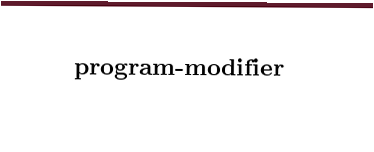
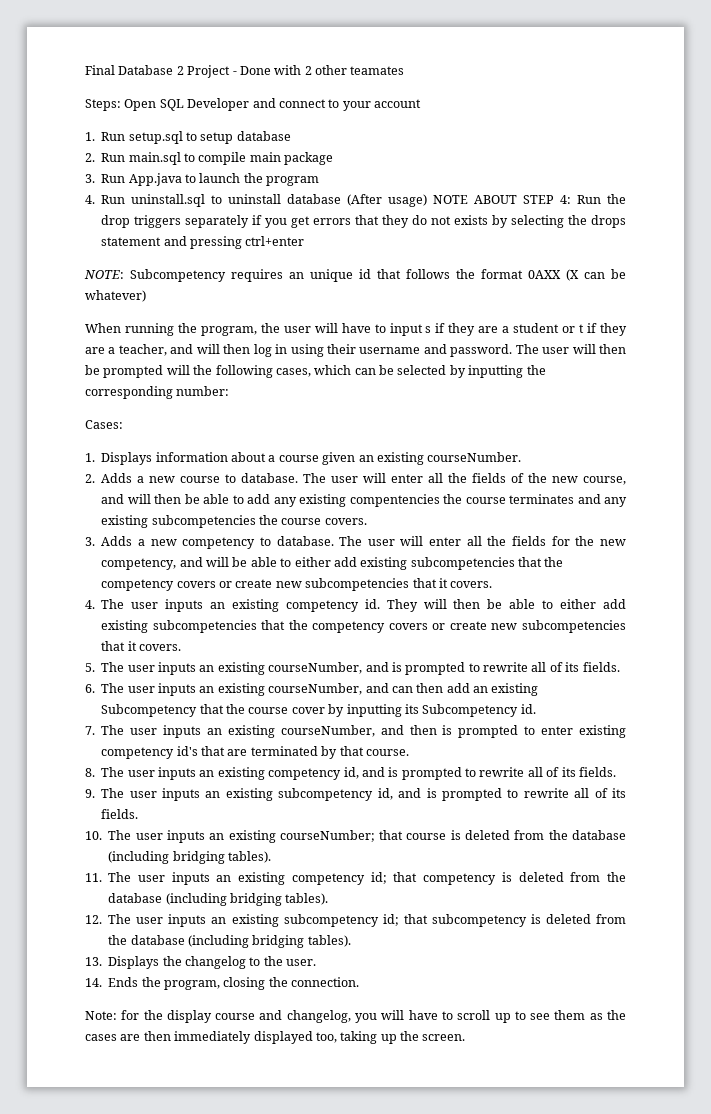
[73,57,285,81] program-modifier -> [85,65,405,78] [85,98,421,111] [85,131,291,144] [85,152,334,165] [85,173,320,186] [85,194,627,207] [101,215,627,228] [101,236,305,249] [84,269,626,282] [85,290,146,302] [85,323,628,336] [85,344,626,357] [85,365,546,378] [85,386,230,399] [85,420,123,429] [85,452,522,465] [85,473,626,485] [101,494,627,507] [101,515,367,528] [85,536,626,549] [101,557,564,570] [101,578,493,591] [85,599,626,612] [101,620,626,633] [101,641,181,651] [85,662,620,675] [85,683,539,696] [101,704,536,717] [85,725,626,738] [101,746,409,759] [85,767,616,780] [85,788,626,801] [101,809,139,819] [85,830,626,843] [108,851,271,864] [85,872,627,885] [108,893,329,906] [85,914,626,927] [108,935,351,948] [85,956,317,969] [85,977,360,990] [85,1010,627,1023] [85,1031,466,1044] Final Database 2 Project - Done with 2 other teamates // Steps: Open SQL Developer and connect to your account // 1. Run setup.sql to setup database // 2. Run main.sql to compile main package // 3. Run App.java to launch the program // 4. Run uninstall.sql to uninstall database (After usage) NOTE ABOUT STEP 4: Run the drop triggers separately if you get errors that they do not exists by selecting the drops statement and pressing ctrl+enter // NOTE: Subcompetency requires an unique id that follows the format 0AXX (X can be whatever) // When running the program, the user will have to input s if they are a student or t if they are a teacher, and will then log in using their username and password. The user will then be prompted will the following cases, which can be selected by inputting the corresponding number: // Cases: // 1. Displays information about a course given an existing courseNumber. // 2. Adds a new course to database. The user will enter all the fields of the new course, and will then be able to add any existing compentencies the course terminates and any existing subcompetencies the course covers. // 3. Adds a new competency to database. The user will enter all the fields for the new competency, and will be able to either add existing subcompetencies that the competency covers or create new subcompetencies that it covers. // 4. The user inputs an existing competency id. They will then be able to either add existing subcompetencies that the competency covers or create new subcompetencies that it covers. // 5. The user inputs an existing courseNumber, and is prompted to rewrite all of its fields. // 6. The user inputs an existing courseNumber, and can then add an existing Subcompetency that the course cover by inputting its Subcompetency id. // 7. The user inputs an existing courseNumber, and then is prompted to enter existing competency id's that are terminated by that course. // 8. The user inputs an existing competency id, and is prompted to rewrite all of its fields. // 9. The user inputs an existing subcompetency id, and is prompted to rewrite all of its fields. // 10. The user inputs an existing courseNumber; that course is deleted from the database (including bridging tables). // 11. The user inputs an existing competency id; that competency is deleted from the database (including bridging tables). // 12. The user inputs an existing subcompetency id; that subcompetency is deleted from the database (including bridging tables). // 13. Displays the changelog to the user. // 14. Ends the program, closing the connection. // Note: for the display course and changelog, you will have to scroll up to see them as the cases are then immediately displayed too, taking up the screen.

